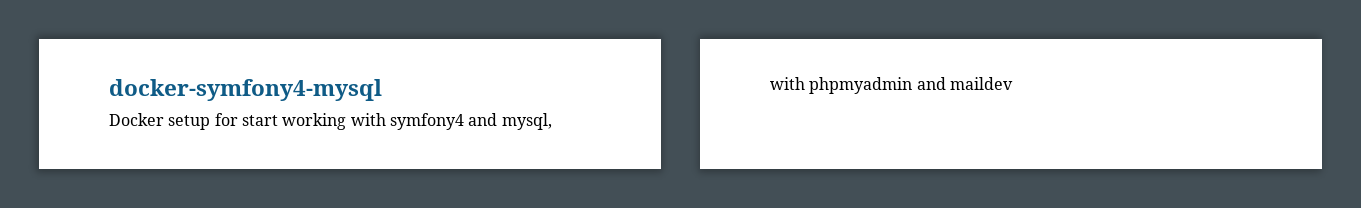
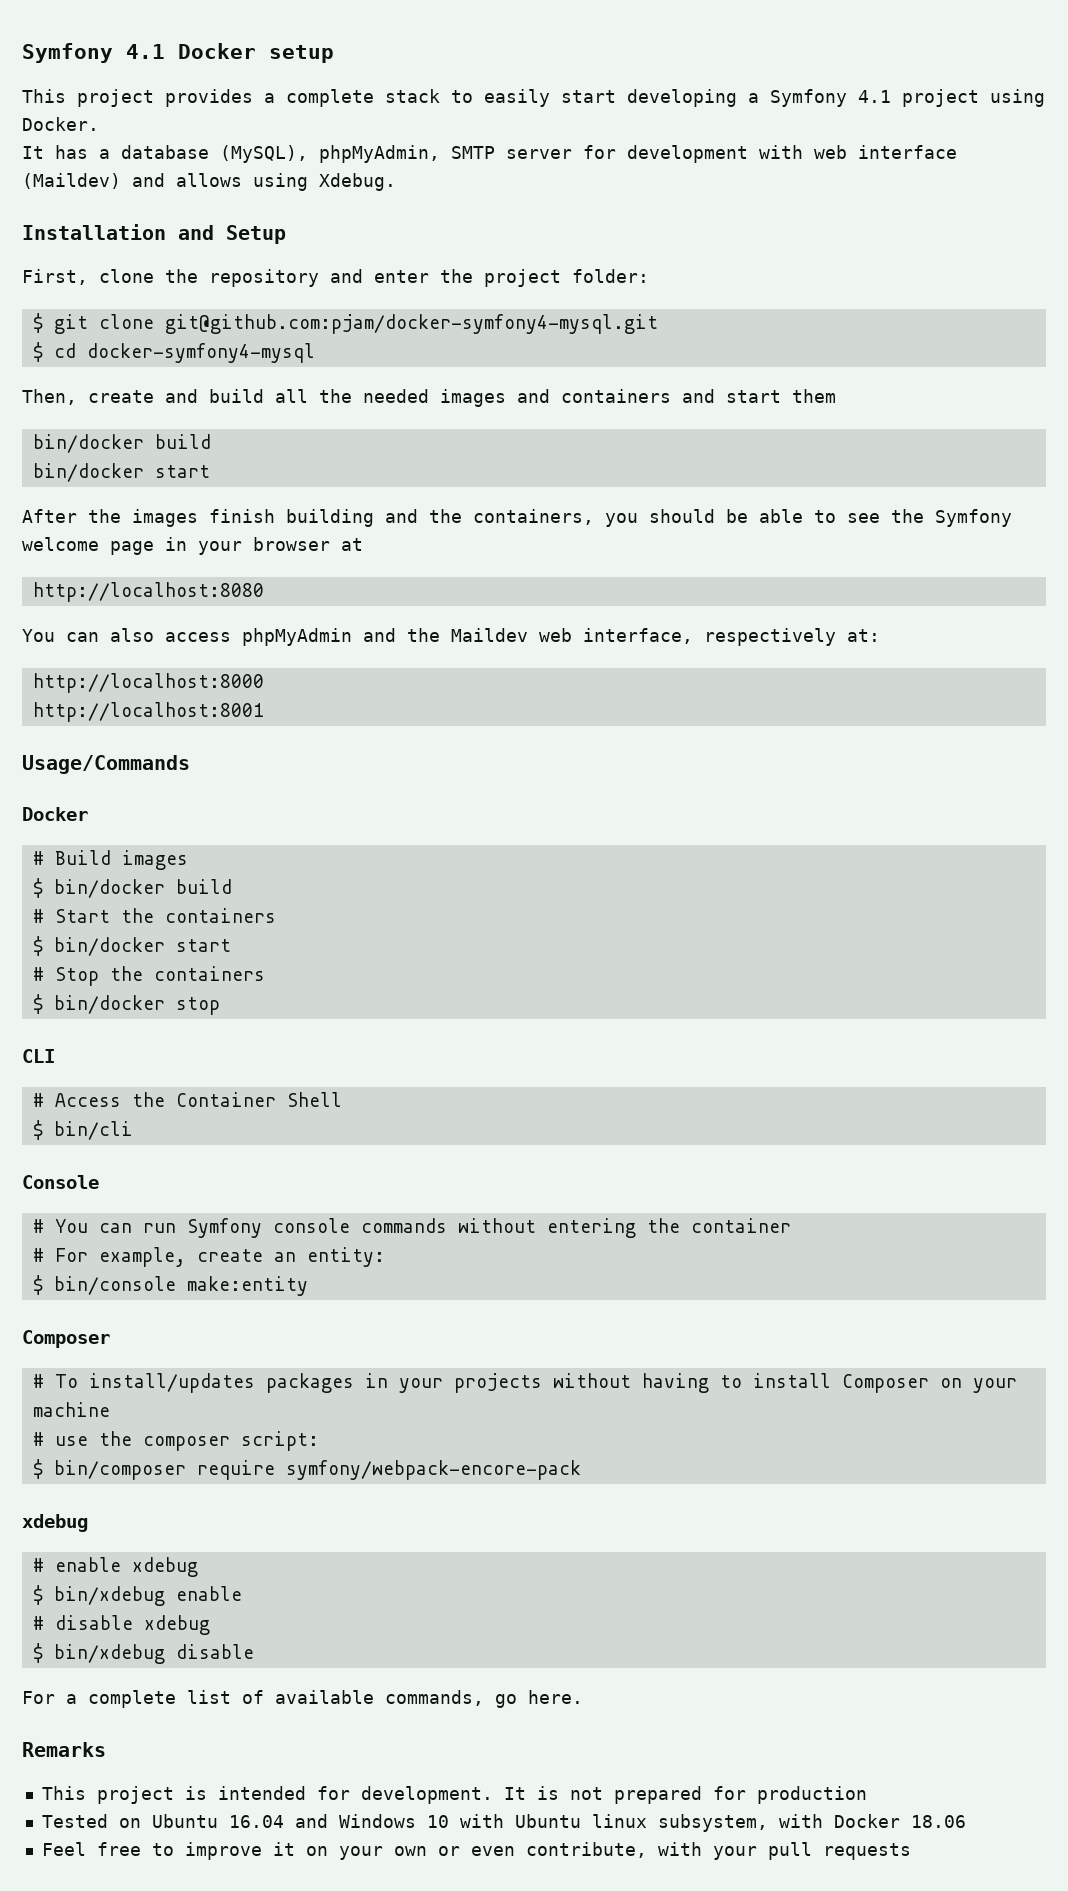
[109,79,382,101] [109,113,552,130] [770,77,1013,94] docker-symfony4-mysql // Docker setup for start working with symfony4 and mysql, with phpmyadmin and maildev -> [22,43,334,63] [22,89,1045,107] [22,117,99,131] [22,145,957,163] [22,173,396,191] [22,224,286,244] [22,269,649,287] [32,313,658,334] [32,342,315,363] [22,389,836,407] [32,434,211,453] [32,463,210,482] [22,509,1012,527] [22,537,363,555] [32,582,264,602] [22,628,880,646] [32,673,264,693] [32,702,264,722] [22,755,190,774] [22,807,88,821] [32,850,188,870] [32,878,232,898] [32,908,276,923] [32,936,231,956] [32,966,265,986] [32,994,220,1015] [22,1049,55,1063] [32,1092,342,1107] [32,1120,133,1140] [22,1175,99,1189] [32,1218,791,1238] [32,1247,385,1267] [32,1275,308,1296] [22,1330,110,1348] [32,1373,1017,1393] [32,1402,110,1417] [32,1431,319,1451] [32,1459,581,1480] [22,1514,88,1532] [32,1557,198,1577] [32,1585,242,1606] [32,1615,210,1635] [32,1643,254,1664] [22,1690,583,1708] [22,1742,106,1757] [41,1786,867,1804] [41,1814,966,1832] [41,1842,911,1860] Symfony 4.1 Docker setup // This project provides a complete stack to easily start developing a Symfony 4.1 project using Docker. // It has a database (MySQL), phpMyAdmin, SMTP server for development with web interface (Maildev) and allows using Xdebug. // Installation and Setup // First, clone the repository and enter the project folder: // $ git clone git@github.com:pjam/docker-symfony4-mysql.git // $ cd docker-symfony4-mysql // Then, create and build all the needed images and containers and start them // bin/docker build // bin/docker start // After the images finish building and the containers, you should be able to see the Symfony welcome page in your browser at // http://localhost:8080 // You can also access phpMyAdmin and the Maildev web interface, respectively at: // http://localhost:8000 // http://localhost:8001 // Usage/Commands // Docker // # Build images // $ bin/docker build // # Start the containers // $ bin/docker start // # Stop the containers // $ bin/docker stop // CLI // # Access the Container Shell // $ bin/cli // Console // # You can run Symfony console commands without entering the container // # For example, create an entity: // $ bin/console make:entity // Composer // # To install/updates packages in your projects without having to install Composer on your machine // # use the composer script: // $ bin/composer require symfony/webpack-encore-pack // xdebug // # enable xdebug // $ bin/xdebug enable // # disable xdebug // $ bin/xdebug disable // For a complete list of available commands, go here. // Remarks // This project is intended for development. It is not prepared for production // Tested on Ubuntu 16.04 and Windows 10 with Ubuntu linux subsystem, with Docker 18.06 // Feel free to improve it on your own or even contribute, with your pull requests

